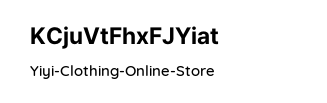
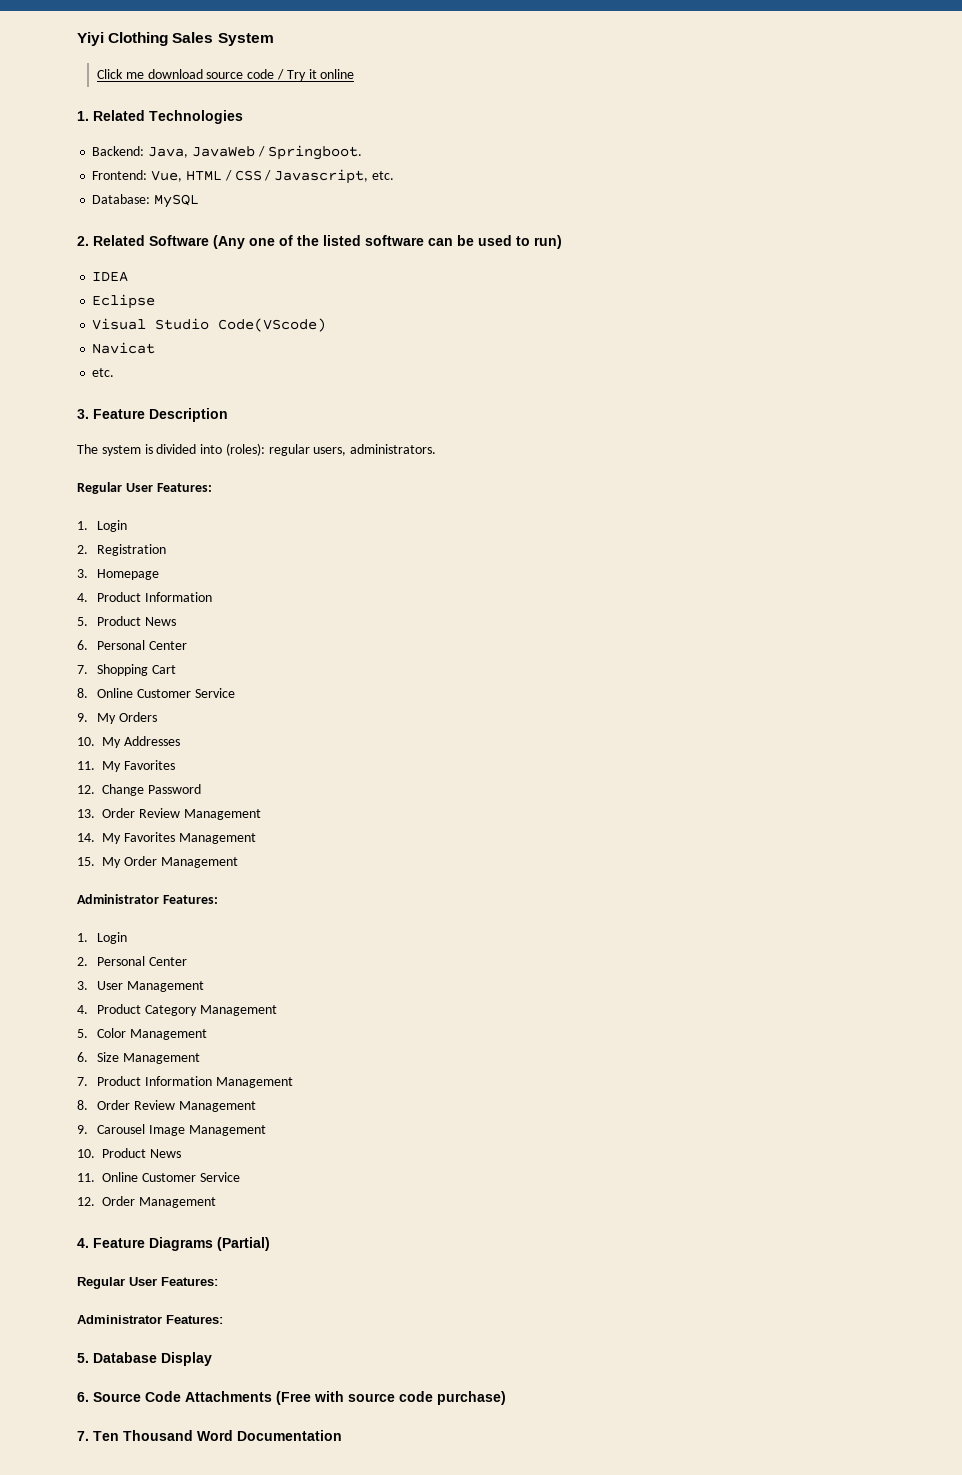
[30,26,219,49] [30,65,215,79] KCjuVtFhxFJYiat // Yiyi-Clothing-Online-Store -> [77,32,274,46] [97,69,355,81] [77,110,243,124] [92,145,362,160] [92,169,394,184] [92,194,200,208] [77,235,562,249] [92,271,129,282] [92,294,156,309] [92,318,327,332] [92,342,156,354] [92,368,115,377] [77,408,228,422] [77,443,437,456] [77,482,212,494] [77,520,128,532] [77,544,167,556] [77,569,160,580] [77,592,212,602] [77,616,176,626] [77,640,187,650] [77,664,176,676] [77,688,235,698] [77,712,157,724] [77,736,180,748] [77,760,175,772] [77,784,201,796] [77,808,261,820] [77,832,256,844] [77,856,238,868] [77,894,218,904] [77,932,128,944] [77,956,187,966] [77,981,204,992] [77,1004,277,1016] [77,1028,207,1040] [77,1052,200,1064] [77,1076,293,1088] [77,1100,256,1112] [77,1124,266,1136] [77,1148,181,1158] [77,1172,240,1182] [77,1196,216,1208] [77,1237,270,1251] [77,1277,218,1289] [77,1315,223,1324] [77,1352,212,1366] [77,1391,506,1405] [77,1430,342,1441] Yiyi Clothing Sales System // Click me download source code / Try it online // 1. Related Technologies // Backend: Java, JavaWeb / Springboot. // Frontend: Vue, HTML / CSS / Javascript, etc. // Database: MySQL // 2. Related Software (Any one of the listed software can be used to run) // IDEA // Eclipse // Visual Studio Code(VScode) // Navicat // etc. // 3. Feature Description // The system is divided into (roles): regular users, administrators. // Regular User Features: // 1. Login // 2. Registration // 3. Homepage // 4. Product Information // 5. Product News // 6. Personal Center // 7. Shopping Cart // 8. Online Customer Service // 9. My Orders // 10. My Addresses // 11. My Favorites // 12. Change Password // 13. Order Review Management // 14. My Favorites Management // 15. My Order Management // Administrator Features: // 1. Login // 2. Personal Center // 3. User Management // 4. Product Category Management // 5. Color Management // 6. Size Management // 7. Product Information Management // 8. Order Review Management // 9. Carousel Image Management // 10. Product News // 11. Online Customer Service // 12. Order Management // 4. Feature Diagrams (Partial) // Regular User Features: // Administrator Features: // 5. Database Display // 6. Source Code Attachments (Free with source code purchase) // 7. Ten Thousand Word Documentation

